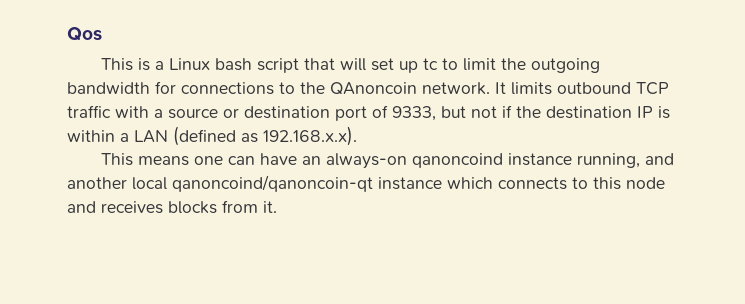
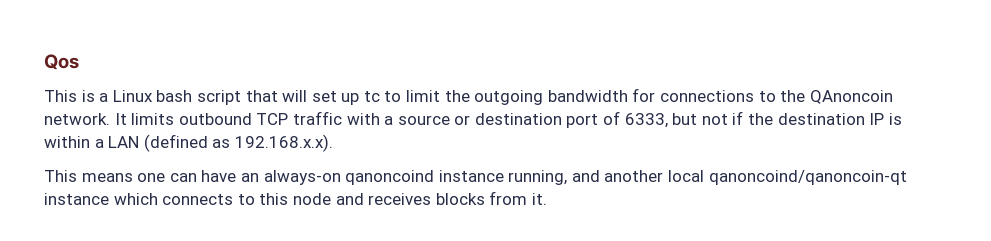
[392,106,436,121] 9333, -> [624,113,668,128] 6333,

